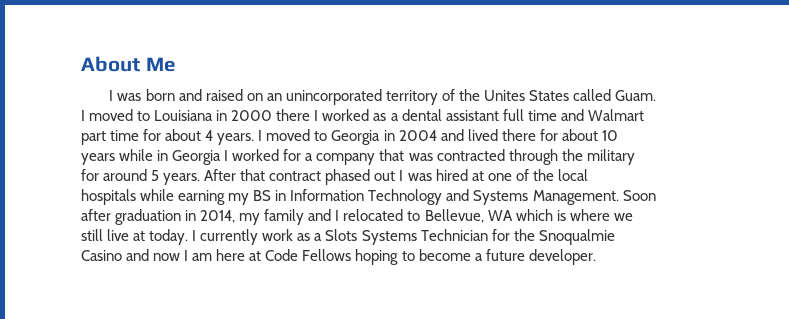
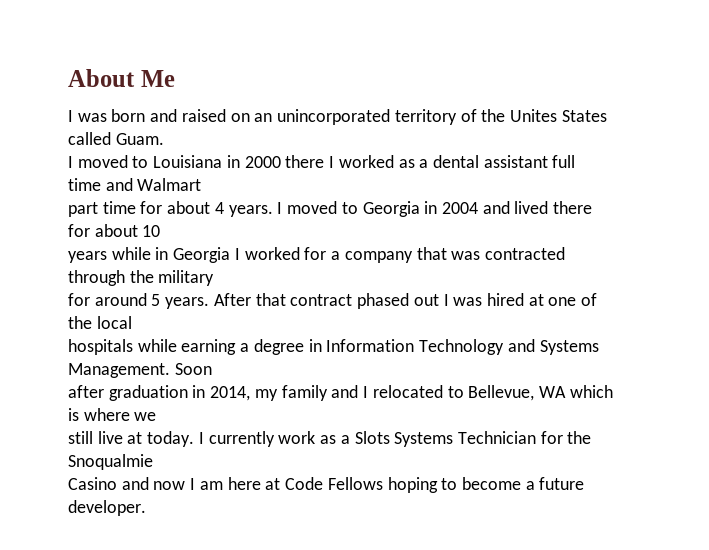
[228,190,272,205] my BS -> [240,339,304,355] a degree

